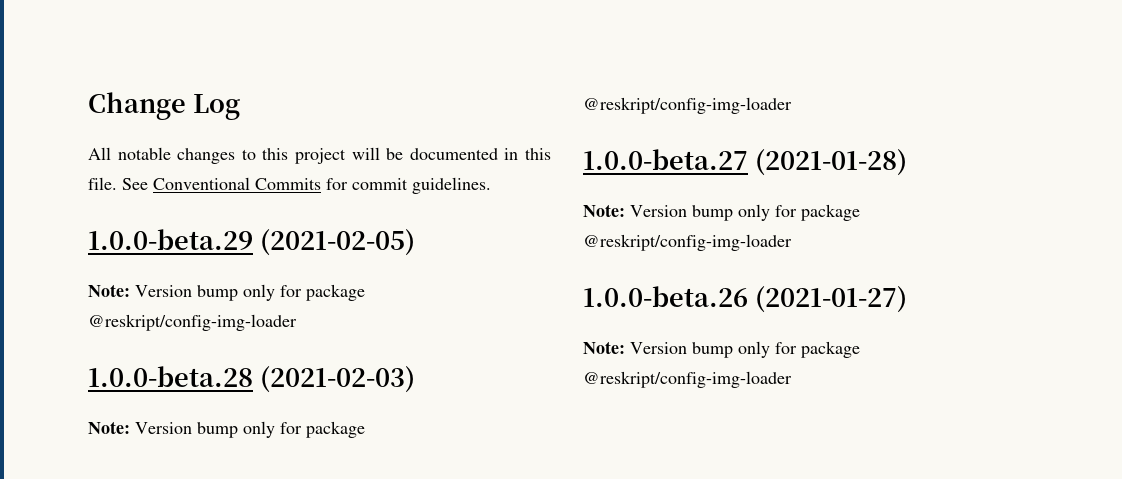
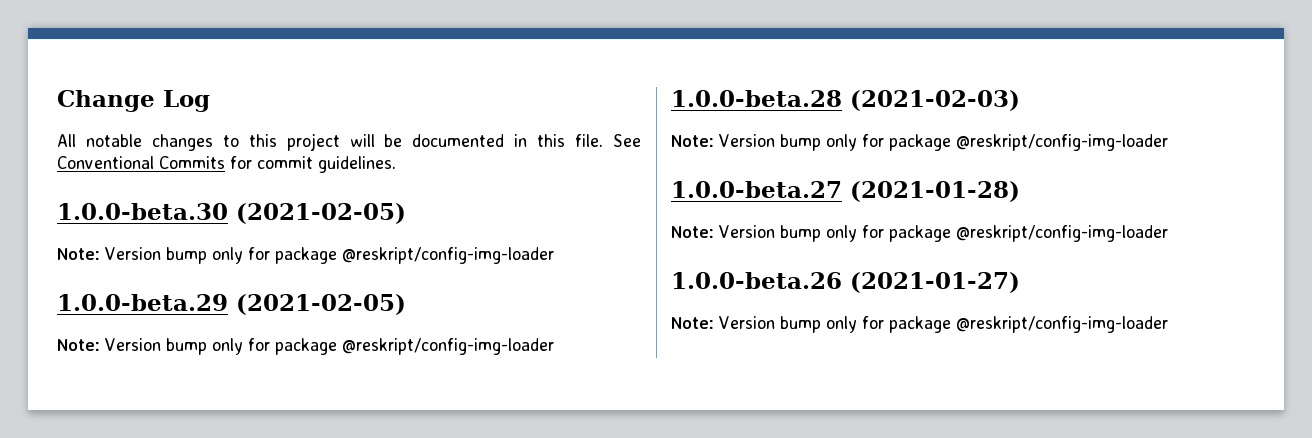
(491, 185) none -> [57,203,406,224] [57,247,554,264] // 1.0.0-beta.30 (2021-02-05) // Note: Version bump only for package @reskript/config-img-loader

